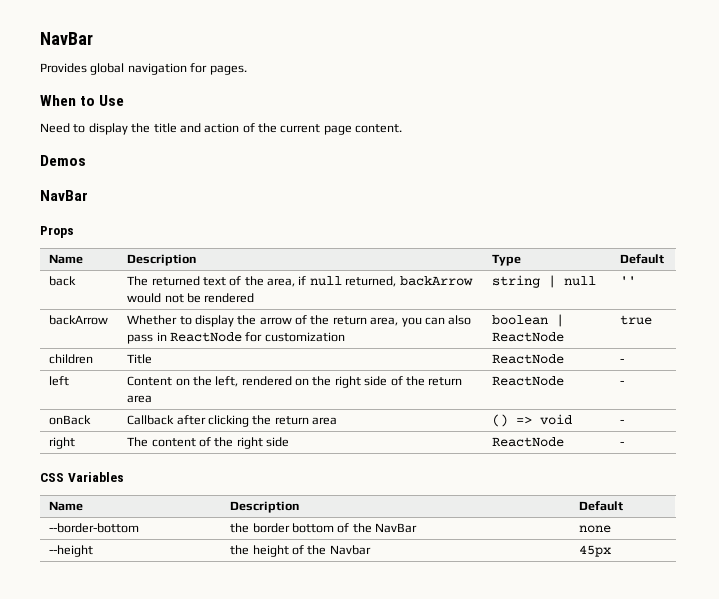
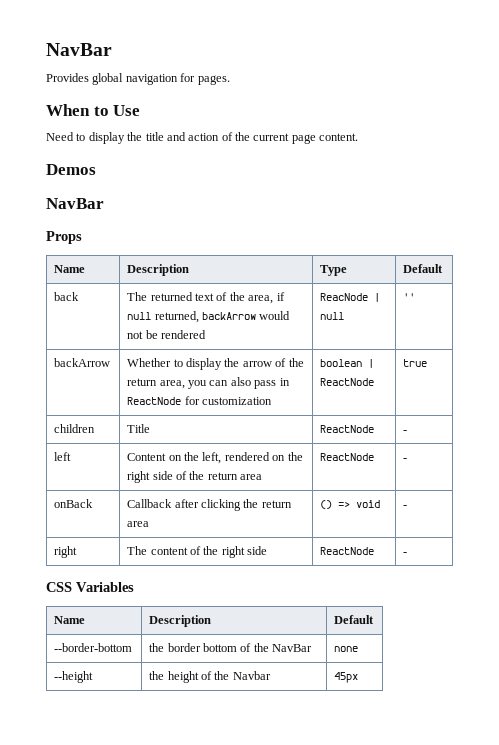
[492,275,541,288] string -> [320,293,369,301] ReacNode

